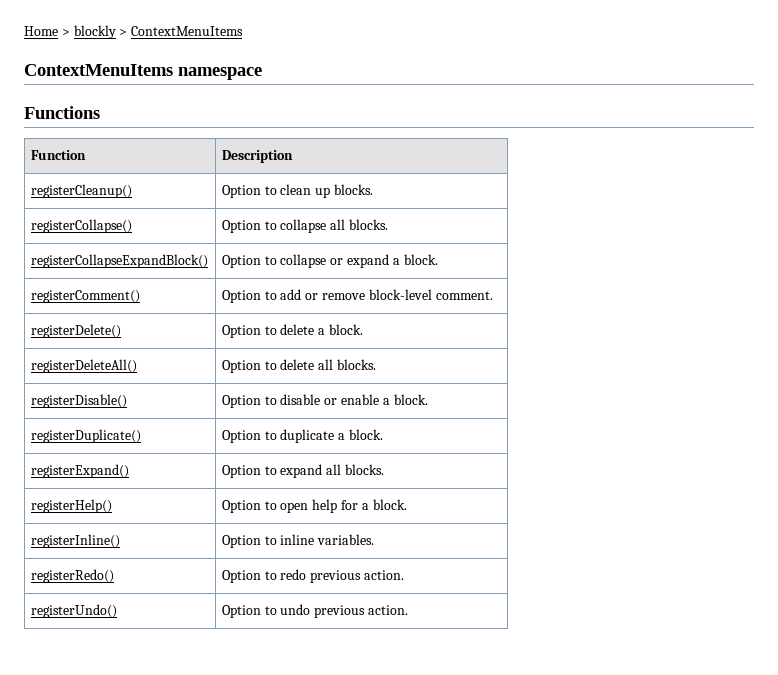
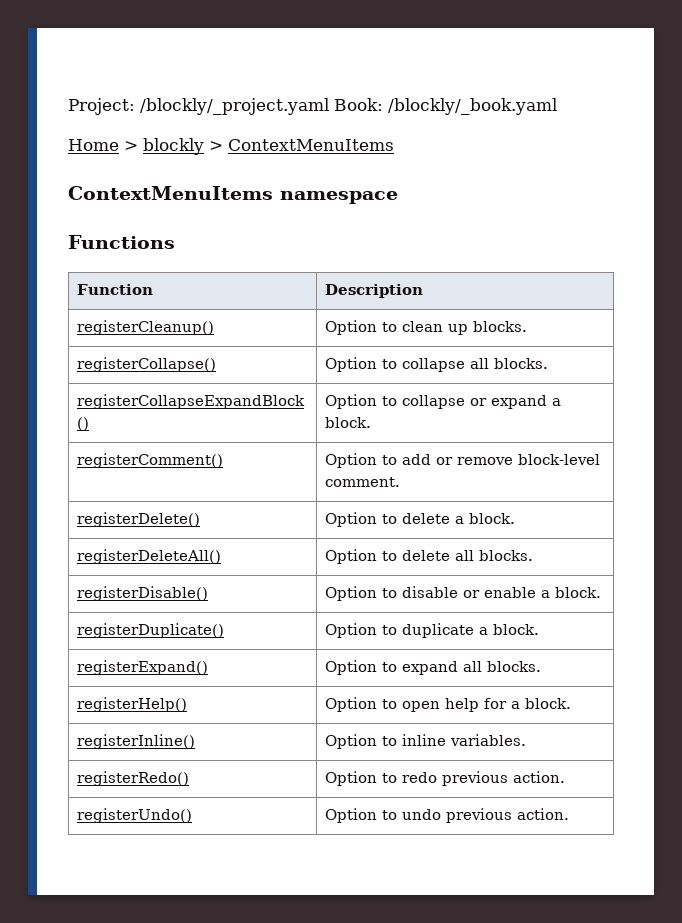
(24, 31) none -> [68,98,557,115] Project: /blockly/_project.yaml Book: /blockly/_book.yaml //

